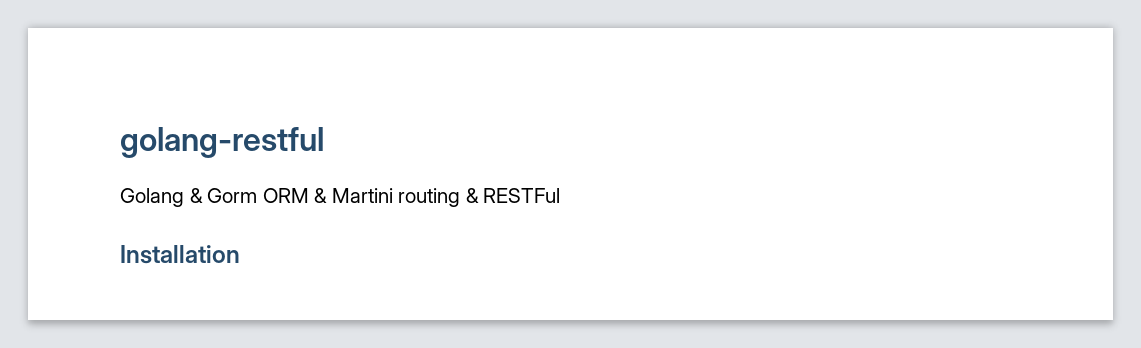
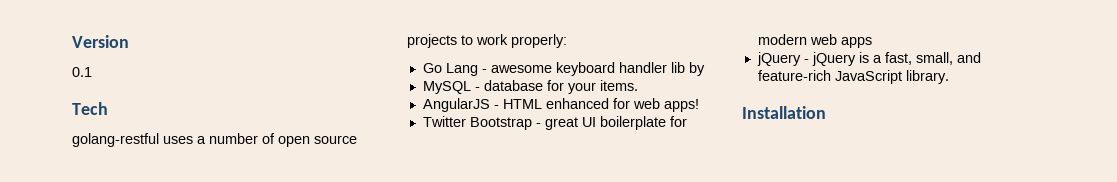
[120,127,324,158] [120,188,561,207] golang-restful // Golang & Gorm ORM & Martini routing & RESTFul -> [72,35,129,48] [72,67,92,77] [72,102,108,115] [72,133,357,147] [407,34,567,48] [422,62,705,76] [422,80,638,94] [422,98,699,112] [422,116,687,130] [757,34,872,48] [756,52,981,66] [757,70,949,84] Version // 0.1 // Tech // golang-restful uses a number of open source projects to work properly: // Go Lang - awesome keyboard handler lib by // MySQL - database for your items. // AngularJS - HTML enhanced for web apps! // Twitter Bootstrap - great UI boilerplate for modern web apps // jQuery - jQuery is a fast, small, and feature-rich JavaScript library.

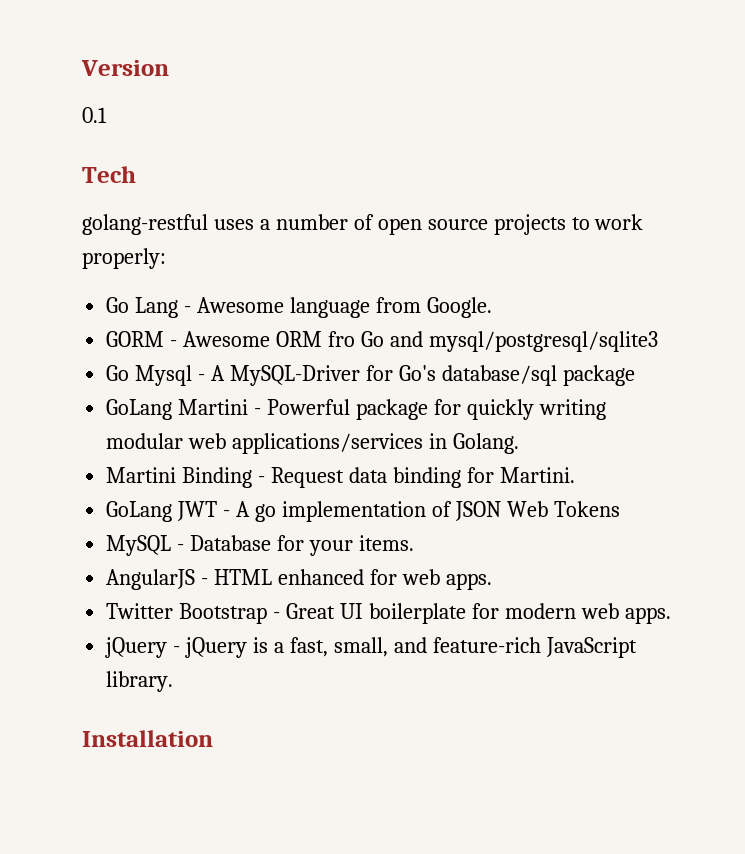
[490,62,705,76] awesome keyboard handler lib by -> [197,297,492,318] [106,331,658,352] [106,365,635,386] [106,399,606,420] [106,433,519,454] [106,467,575,488] [106,501,620,522] Awesome language from Google. // GORM - Awesome ORM fro Go and mysql/postgresql/sqlite3 // Go Mysql - A MySQL-Driver for Go's database/sql package // GoLang Martini - Powerful package for quickly writing modular web applications/services in Golang. // Martini Binding - Request data binding for Martini. // GoLang JWT - A go implementation of JSON Web Tokens
[483,80,543,91] database -> [190,535,272,551] Database
[663,99,699,112] apps! -> [445,573,492,590] apps.
[544,117,578,130] great -> [286,603,336,619] Great
[840,37,872,48] apps -> [624,607,671,624] apps.

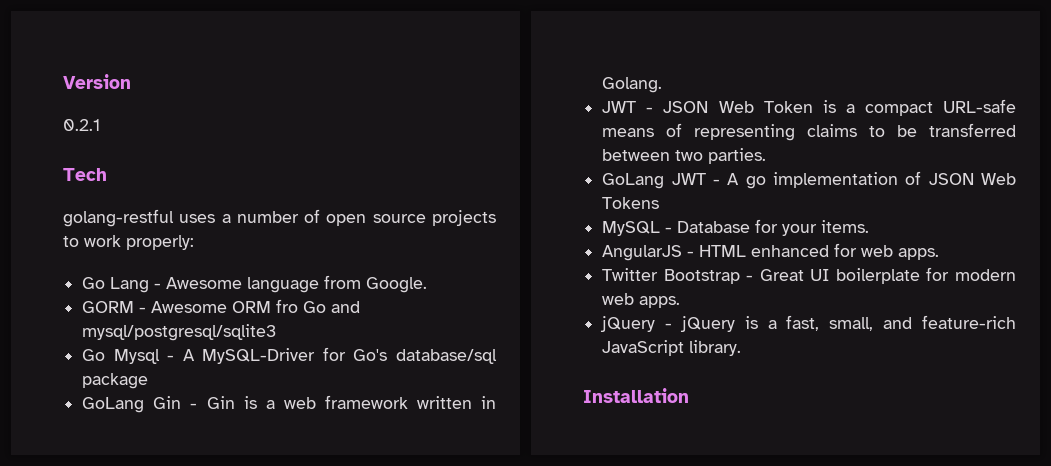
[82,107,107,123] 0.1 -> [63,119,100,131] 0.2.1
[178,399,606,420] [106,433,519,454] [106,467,575,488] Martini - Powerful package for quickly writing modular web applications/services in Golang. // Martini Binding - Request data binding for Martini. -> [153,395,496,409] [602,77,663,93] [602,99,1016,116] [602,123,1016,141] [602,148,767,164] Gin - Gin is a web framework written in Golang. // JWT - JSON Web Token is a compact URL-safe means of representing claims to be transferred between two parties.

